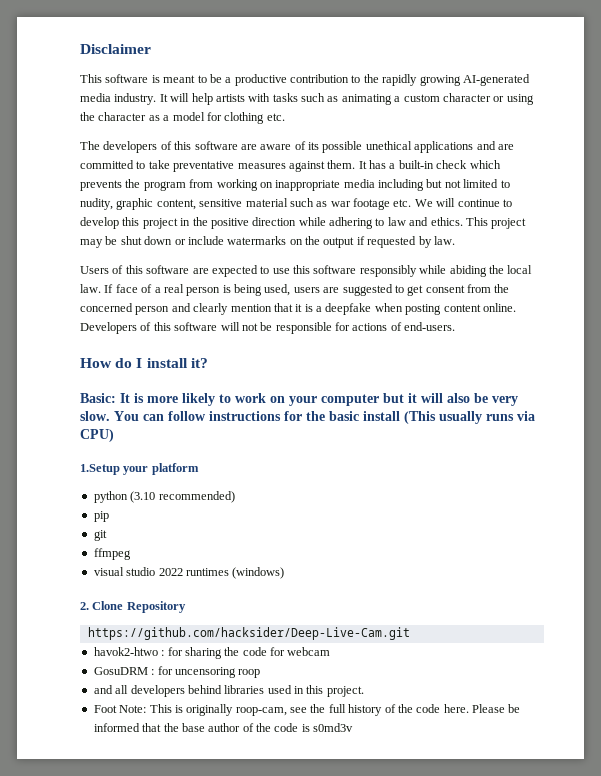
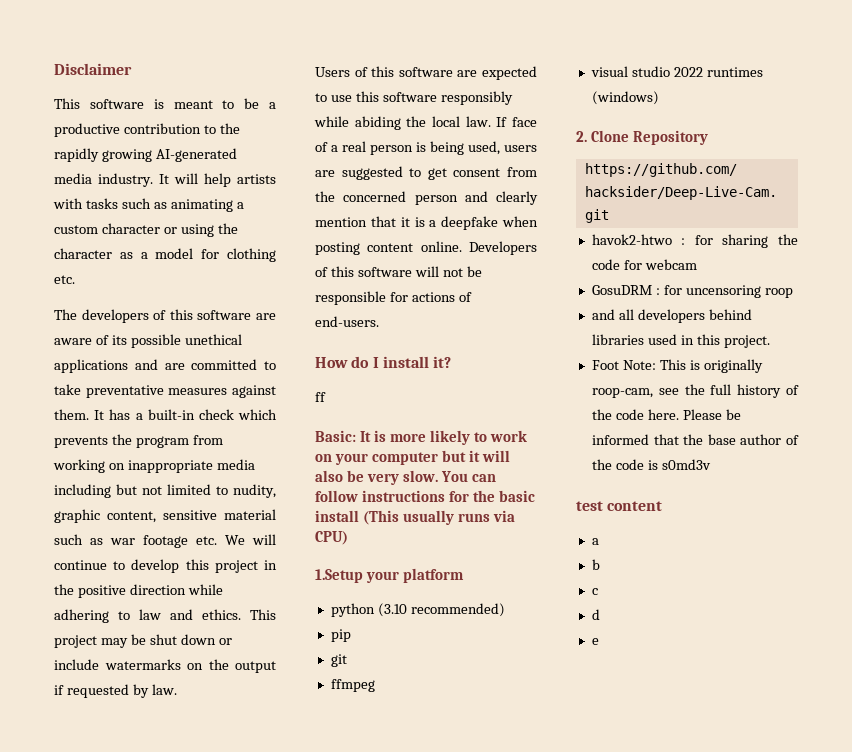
(208, 363) none -> [315,392,326,402] // ff
(354, 727) none -> [576,501,663,511] [591,538,599,545] [591,559,600,570] [591,588,598,595] [591,609,600,620] [591,638,599,645] // test content // a // b // c // d // e

